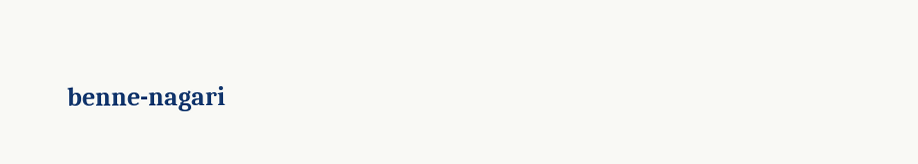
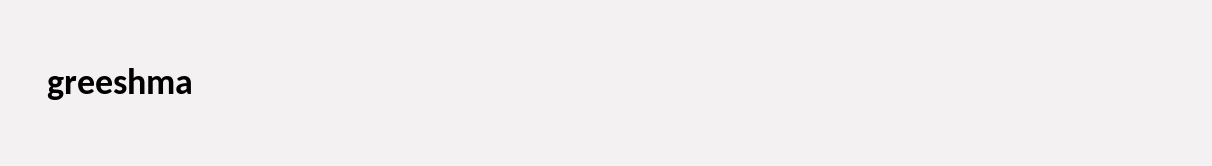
[67,86,226,112] benne-nagari -> [47,68,193,100] greeshma

